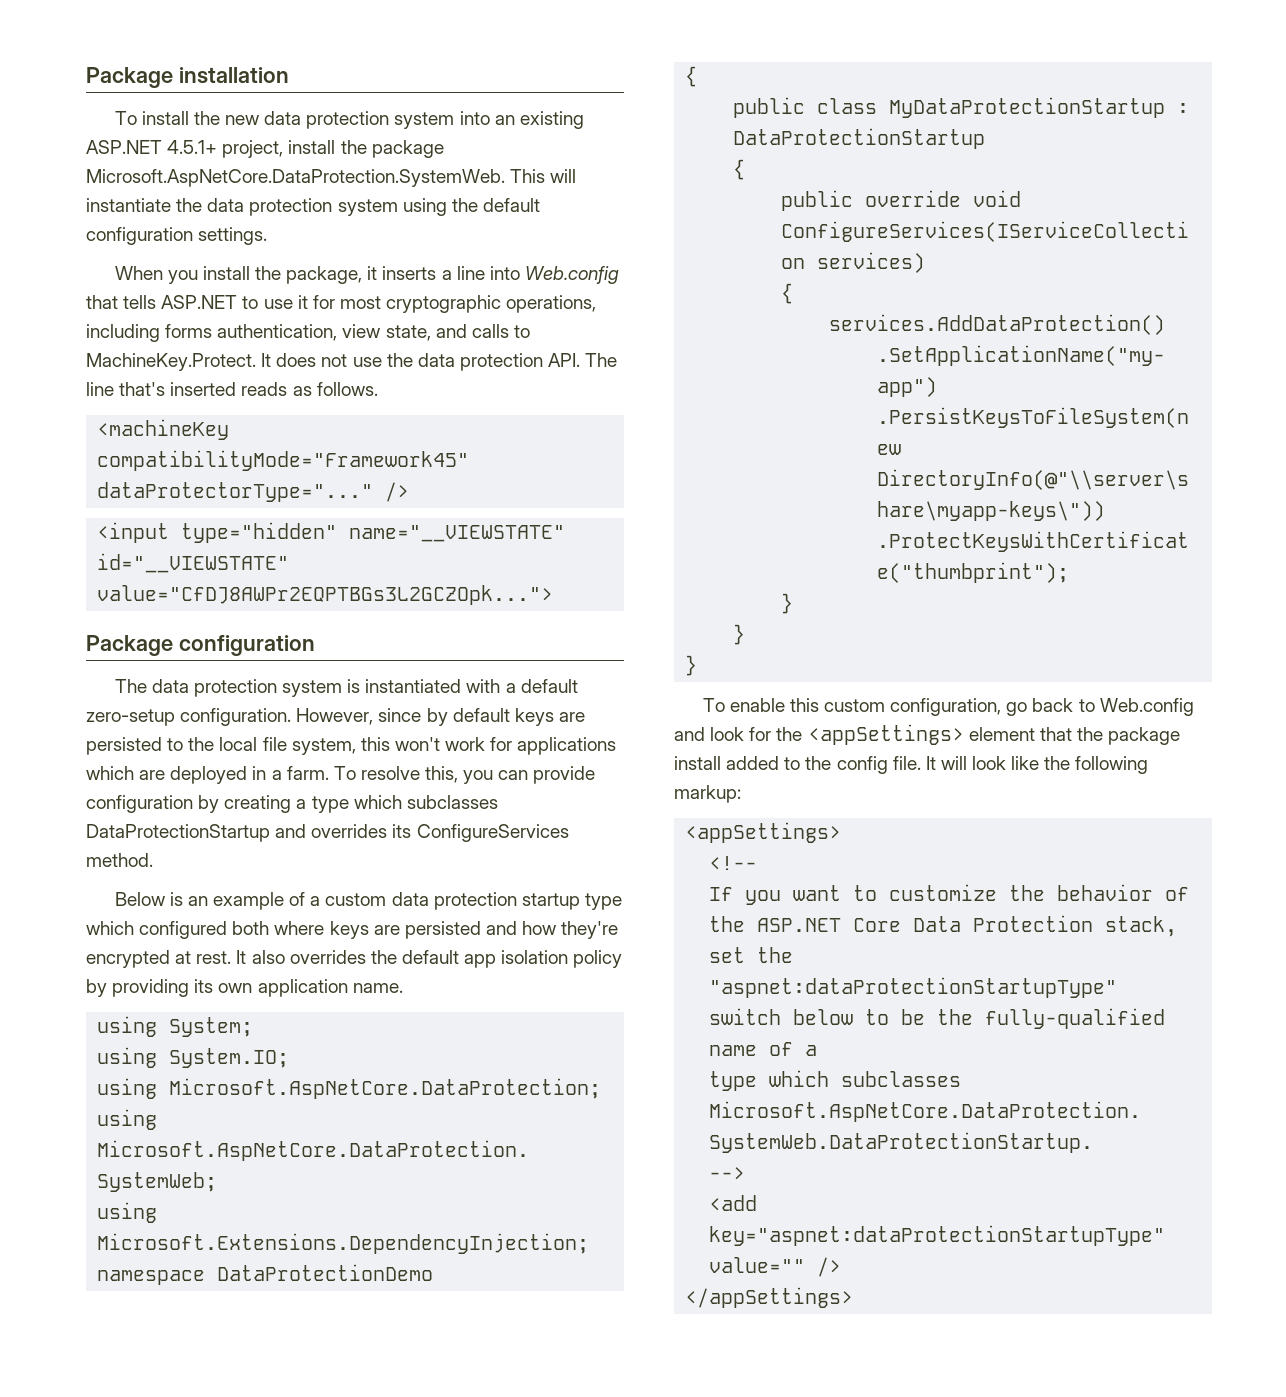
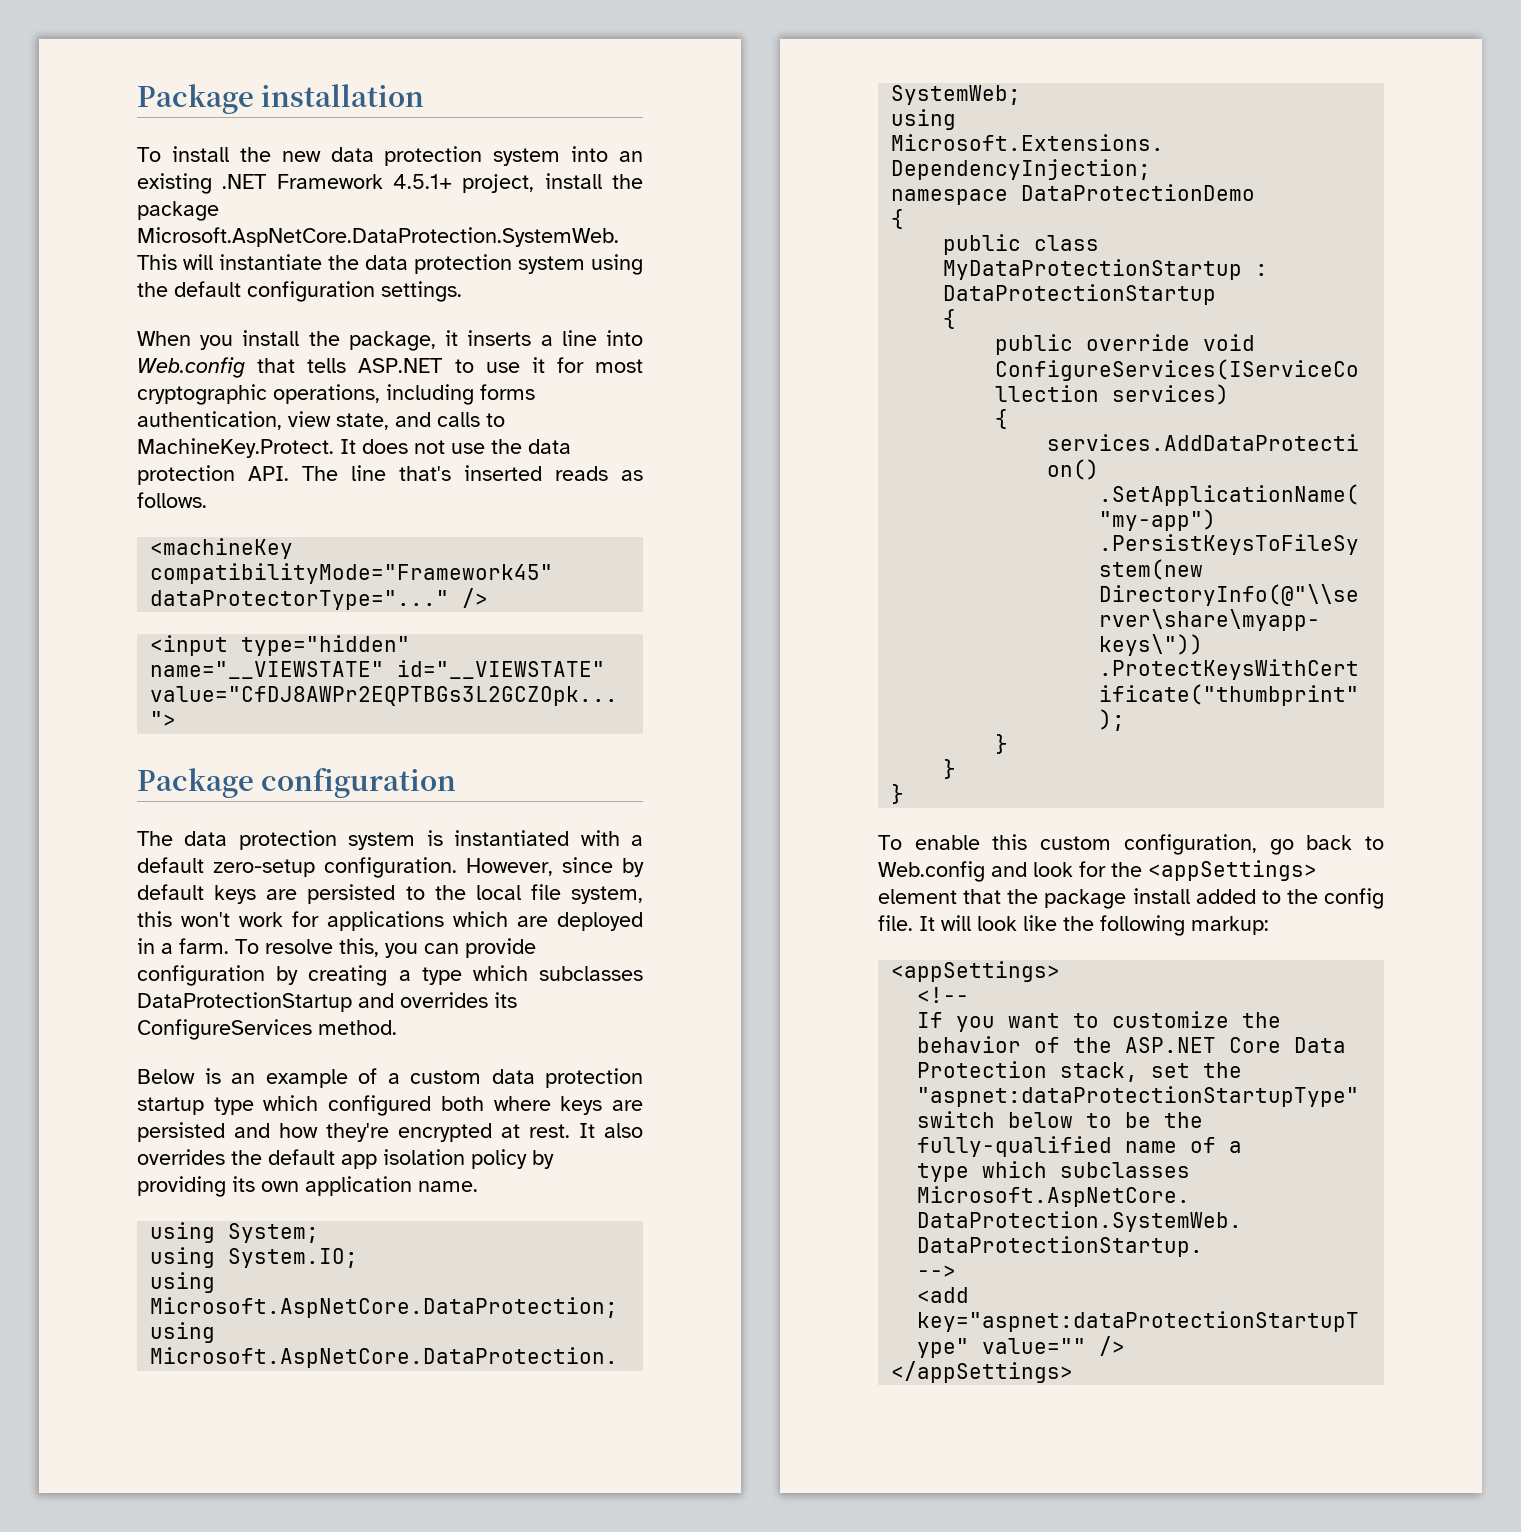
[86,140,162,154] ASP.NET -> [222,174,383,189] .NET Framework

